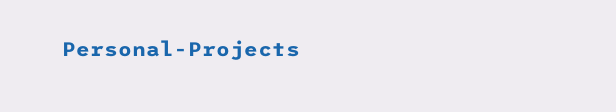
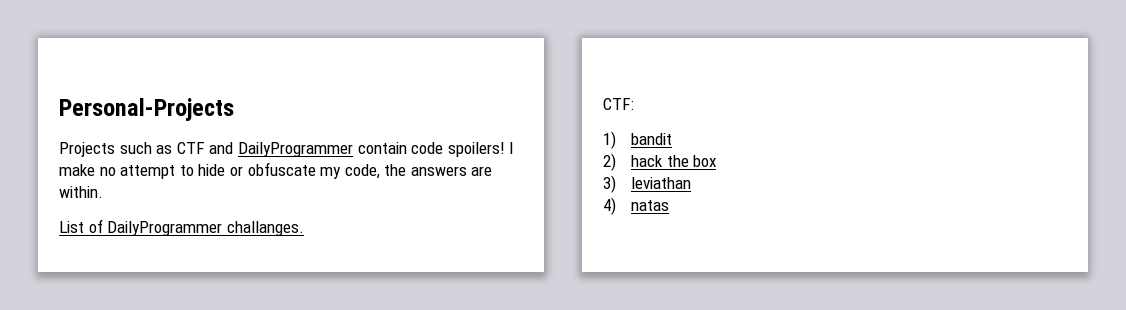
(300, 50) none -> [59,142,515,157] [59,162,493,179] [59,186,103,198] [59,219,304,236] [603,98,634,110] [603,131,673,149] [603,153,717,171] [603,175,692,193] [603,197,670,215] // Projects such as CTF and DailyProgrammer contain code spoilers! I make no attempt to hide or obfuscate my code, the answers are within. // List of DailyProgrammer challanges. // CTF: // 1) bandit // 2) hack the box // 3) leviathan // 4) natas

